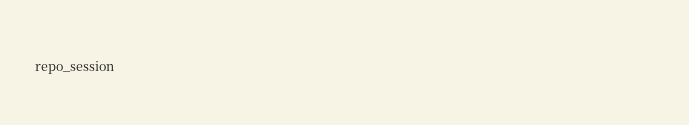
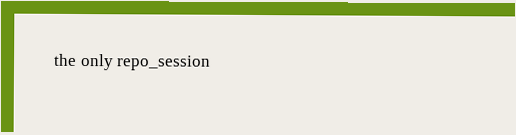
(35, 67) none -> [54,53,114,71] the only

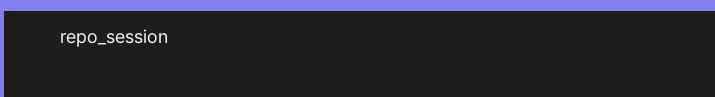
[54,53,114,71] the only -> (60, 38) none

